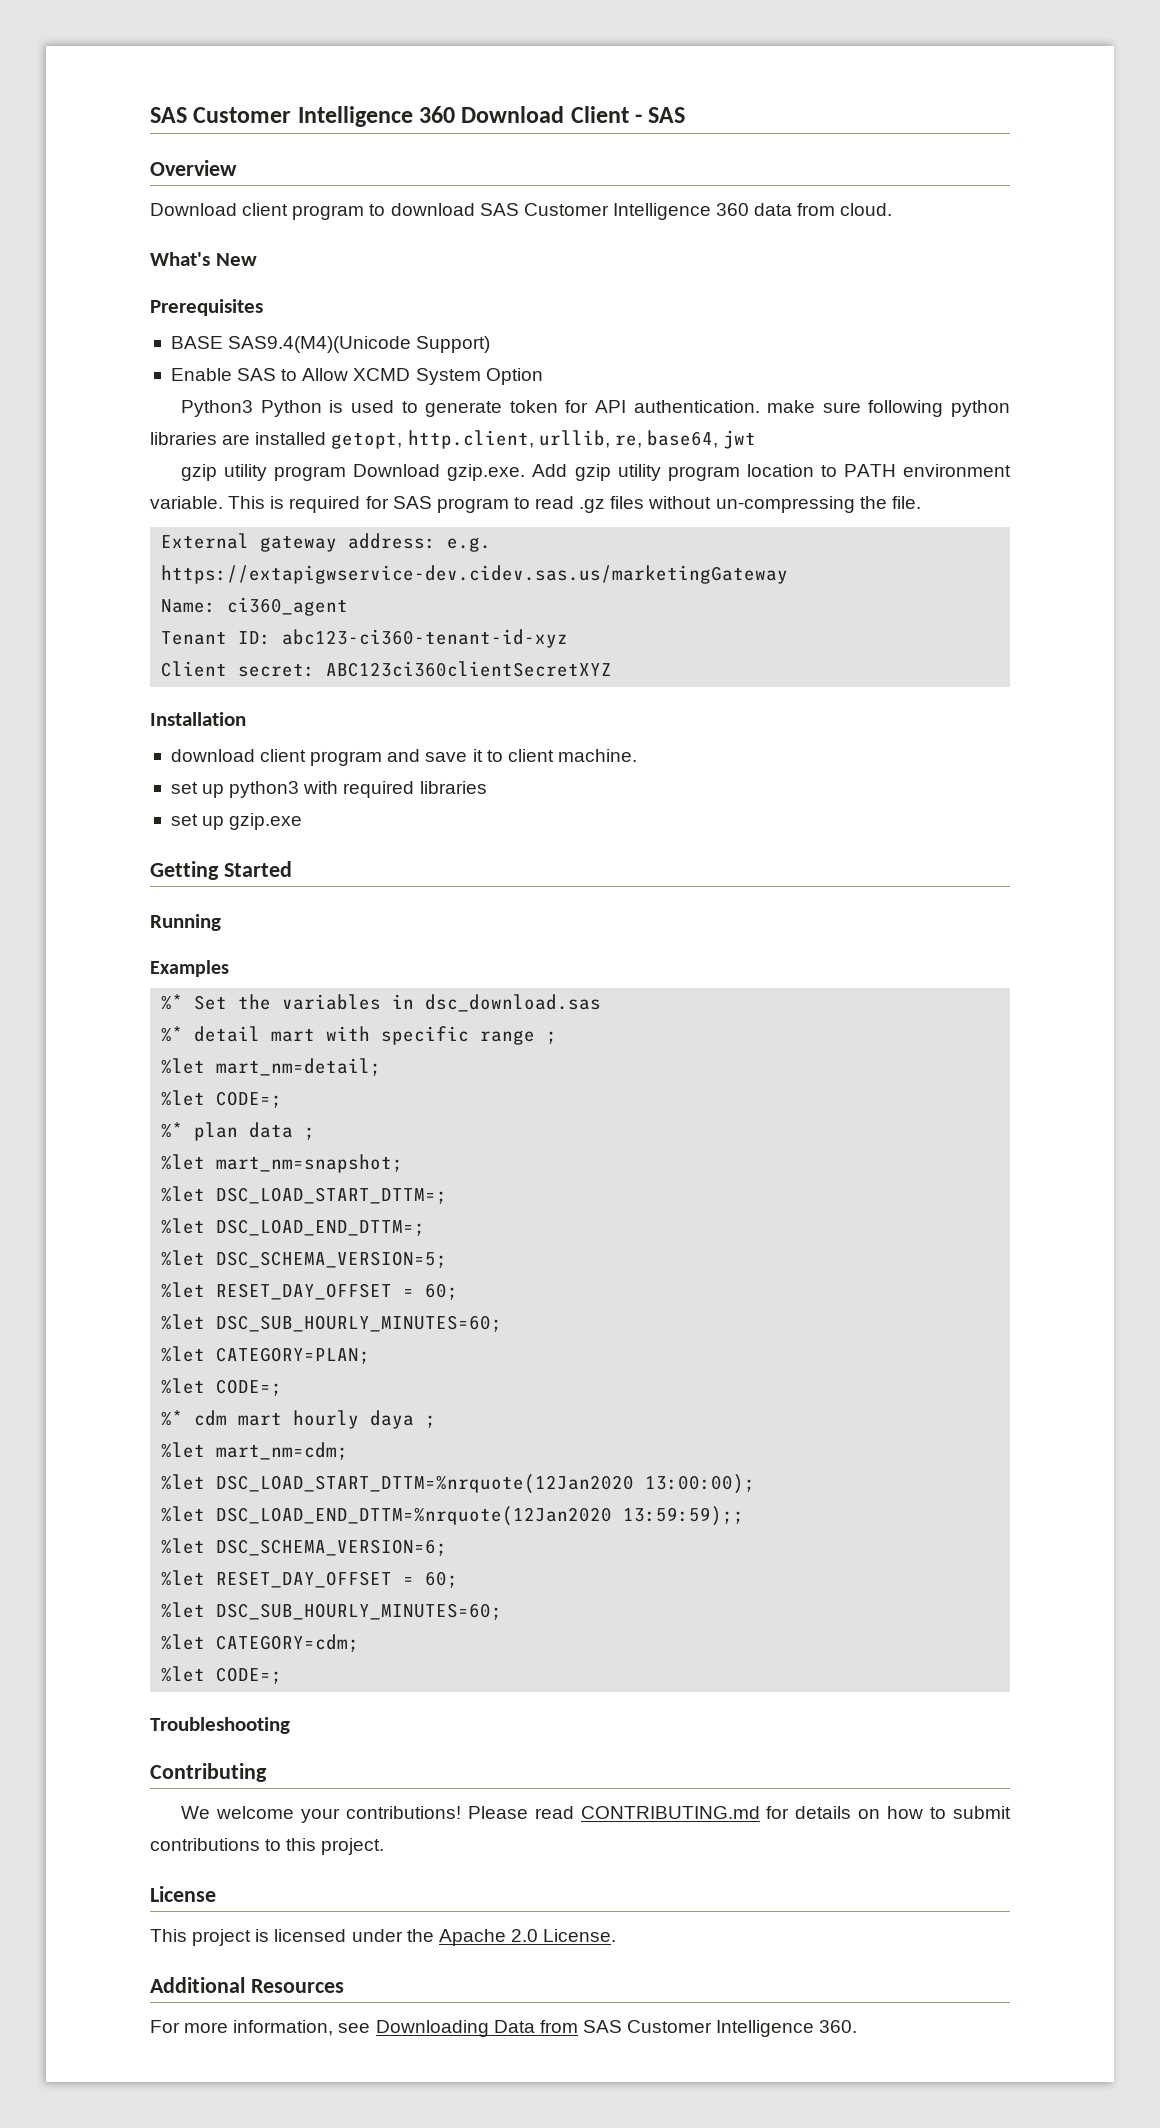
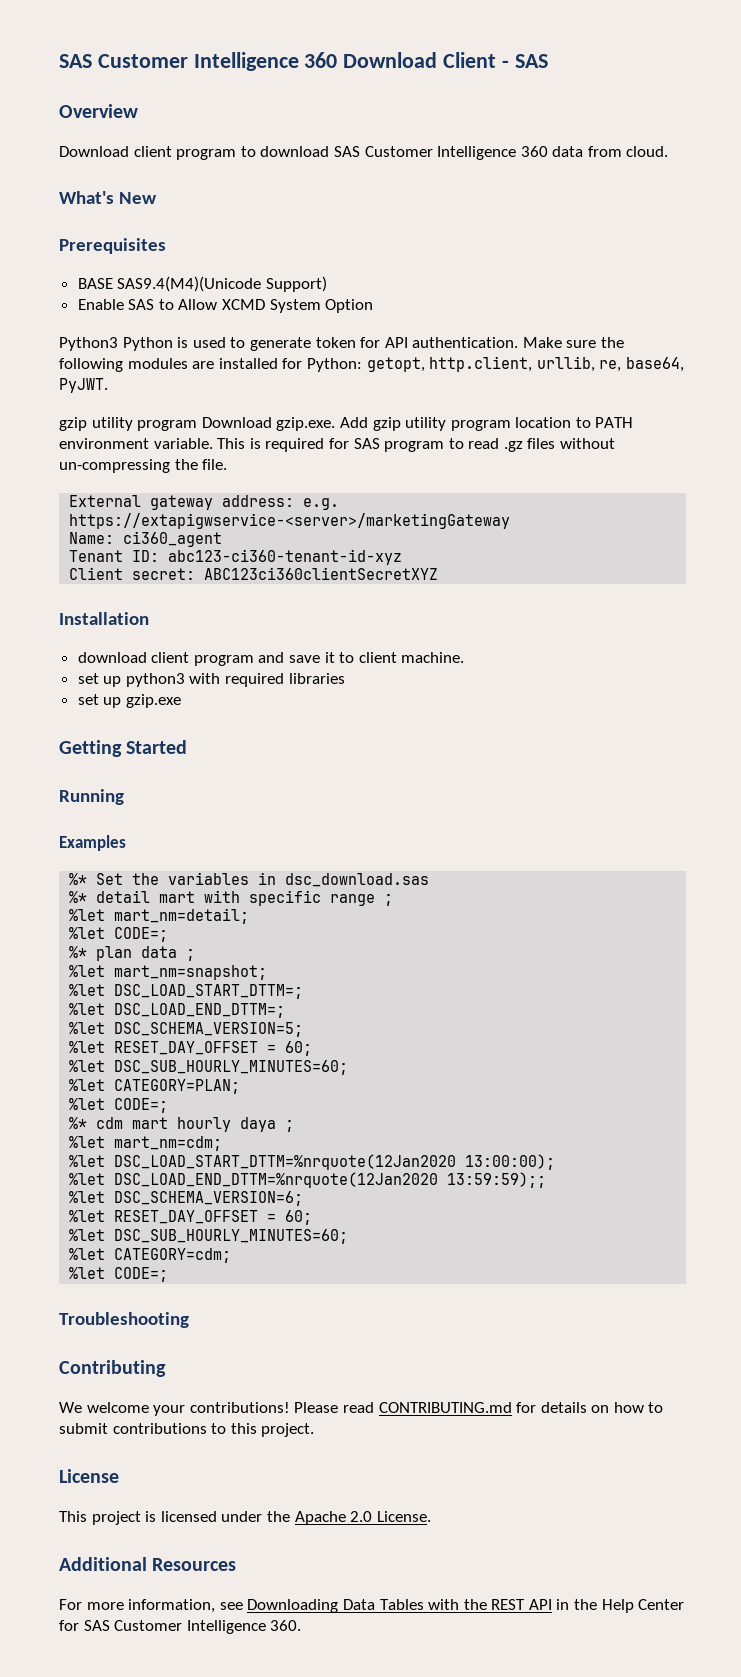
[767,400,1010,417] [150,432,327,445] make sure following python libraries are installed -> [522,337,625,348] [59,358,362,372] Make sure the following modules are installed for Python:
[723,430,757,449] jwt -> [59,378,108,393] PyJWT.
[161,565,789,584] https://extapigwservice-dev.cidev.sas.us/marketingGateway -> [69,513,511,529] https://extapigwservice-<server>/marketingGateway
[539,2020,578,2033] from -> [379,1599,685,1613] [59,1620,79,1631] Tables with the REST API in the Help Center for

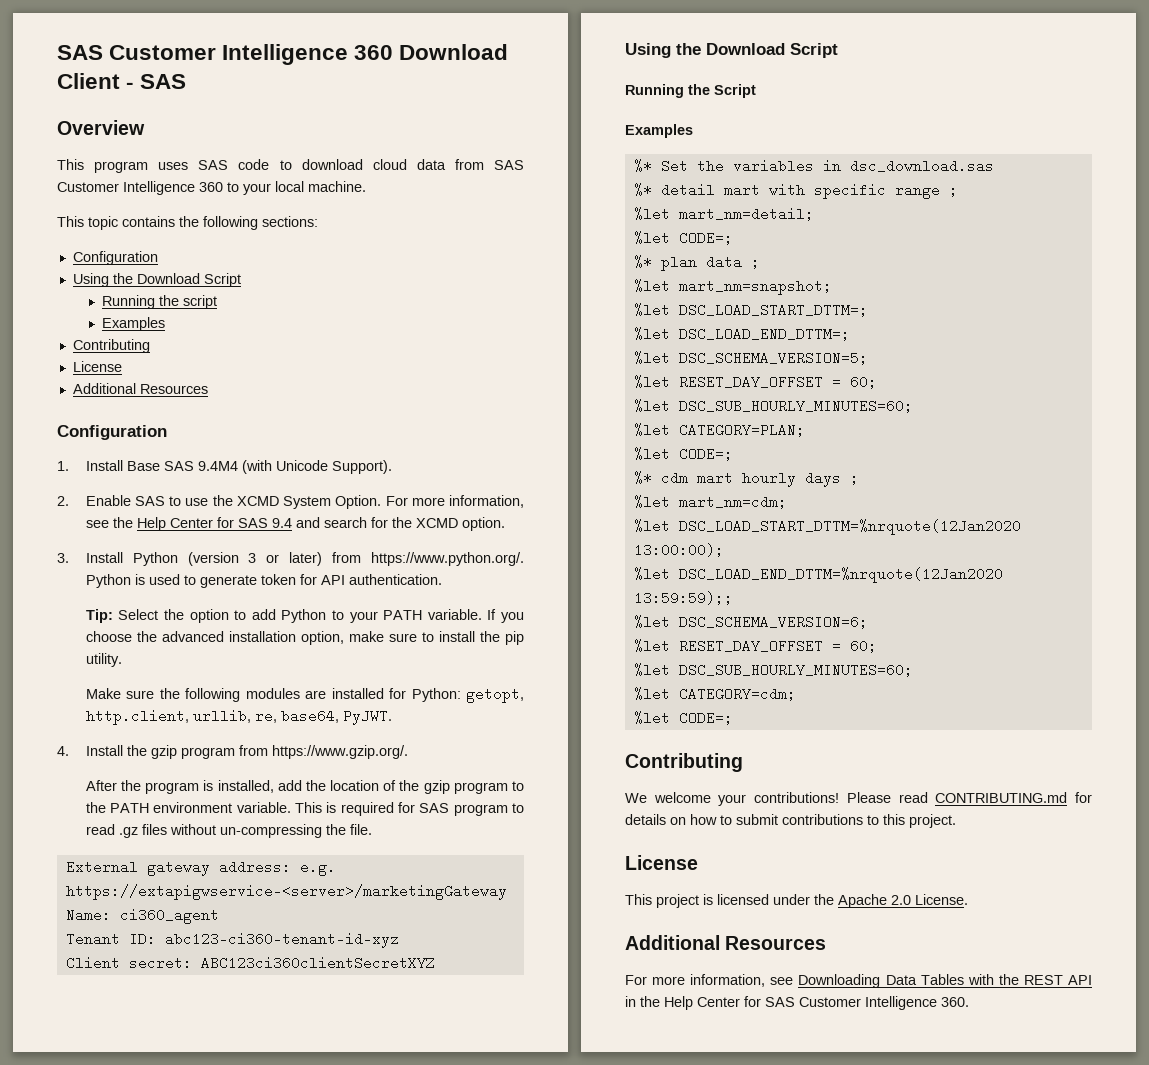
[59,146,669,160] [59,191,157,204] [59,238,166,254] [77,276,327,292] [77,299,374,313] [59,337,118,351] Download client program to download SAS Customer Intelligence 360 data from cloud. // What's New // Prerequisites // BASE SAS9.4(M4)(Unicode Support) // Enable SAS to Allow XCMD System Option // Python3 -> [57,159,524,173] [57,181,366,195] [57,216,318,230] [72,251,158,265] [72,273,241,287] [101,295,217,309] [101,317,165,331] [72,339,150,353] [72,361,122,372] [72,383,208,394] [57,425,167,440] [57,460,392,474] [57,495,524,509] [85,517,505,531] [57,552,525,566] This program uses SAS code to download cloud data from SAS Customer Intelligence 360 to your local machine. // This topic contains the following sections: // Configuration // Using the Download Script // Running the script // Examples // Contributing // License // Additional Resources // Configuration // 1. Install Base SAS 9.4M4 (with Unicode Support). // 2. Enable SAS to use the XCMD System Option. For more information, see the Help Center for SAS 9.4 and search for the XCMD option. // 3. Install Python (version 3 or later) from https://www.python.org/.
(519, 342) none -> [85,609,524,623] [85,631,525,645] [85,653,122,667] // Tip: Select the option to add Python to your PATH variable. If you choose the advanced installation option, make sure to install the pip utility. //
[59,417,591,431] gzip utility program Download gzip.exe. Add gzip utility program location to -> [57,745,408,759] [85,780,524,794] [85,802,106,813] 4. Install the gzip program from https://www.gzip.org/. // After the program is installed, add the location of the gzip program to the
[59,612,149,625] [77,652,465,666] [77,673,345,687] [77,694,181,708] [59,740,188,757] [59,789,124,805] Installation // download client program and save it to client machine. // set up python3 with required libraries // set up gzip.exe // Getting Started // Running -> [625,43,838,58] [625,84,756,98] Using the Download Script // Running the Script
[240,1117,277,1132] daya -> [804,471,841,487] days
[59,1312,189,1328] // Troubleshooting -> (733, 718) none

